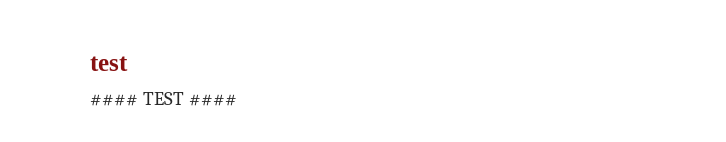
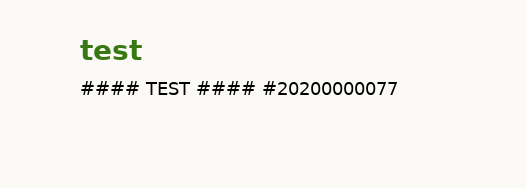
(238, 100) none -> [262,81,398,95] #20200000077

